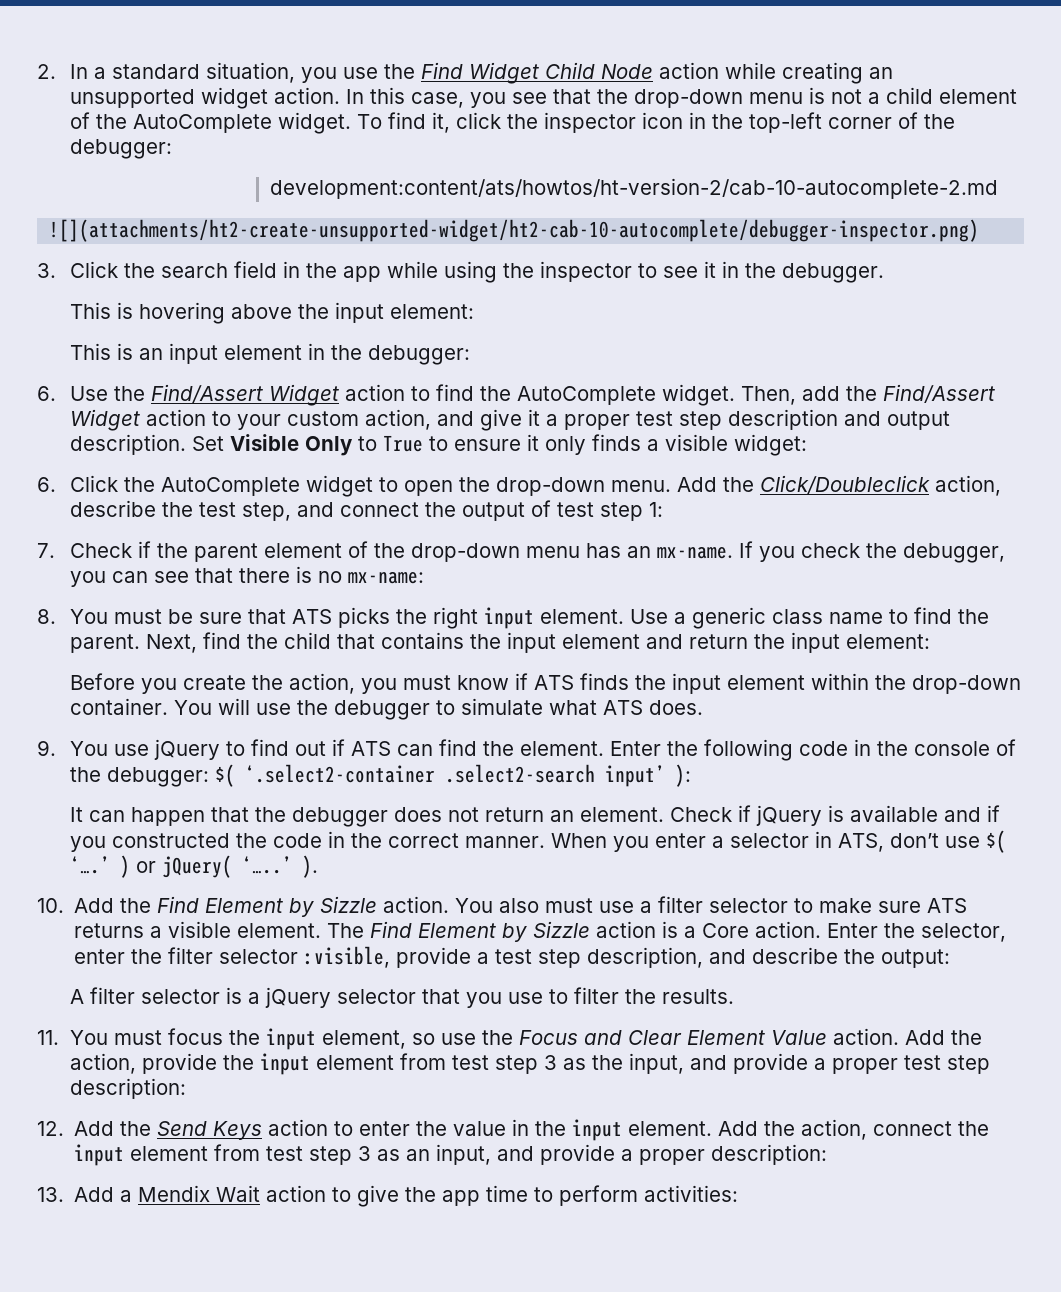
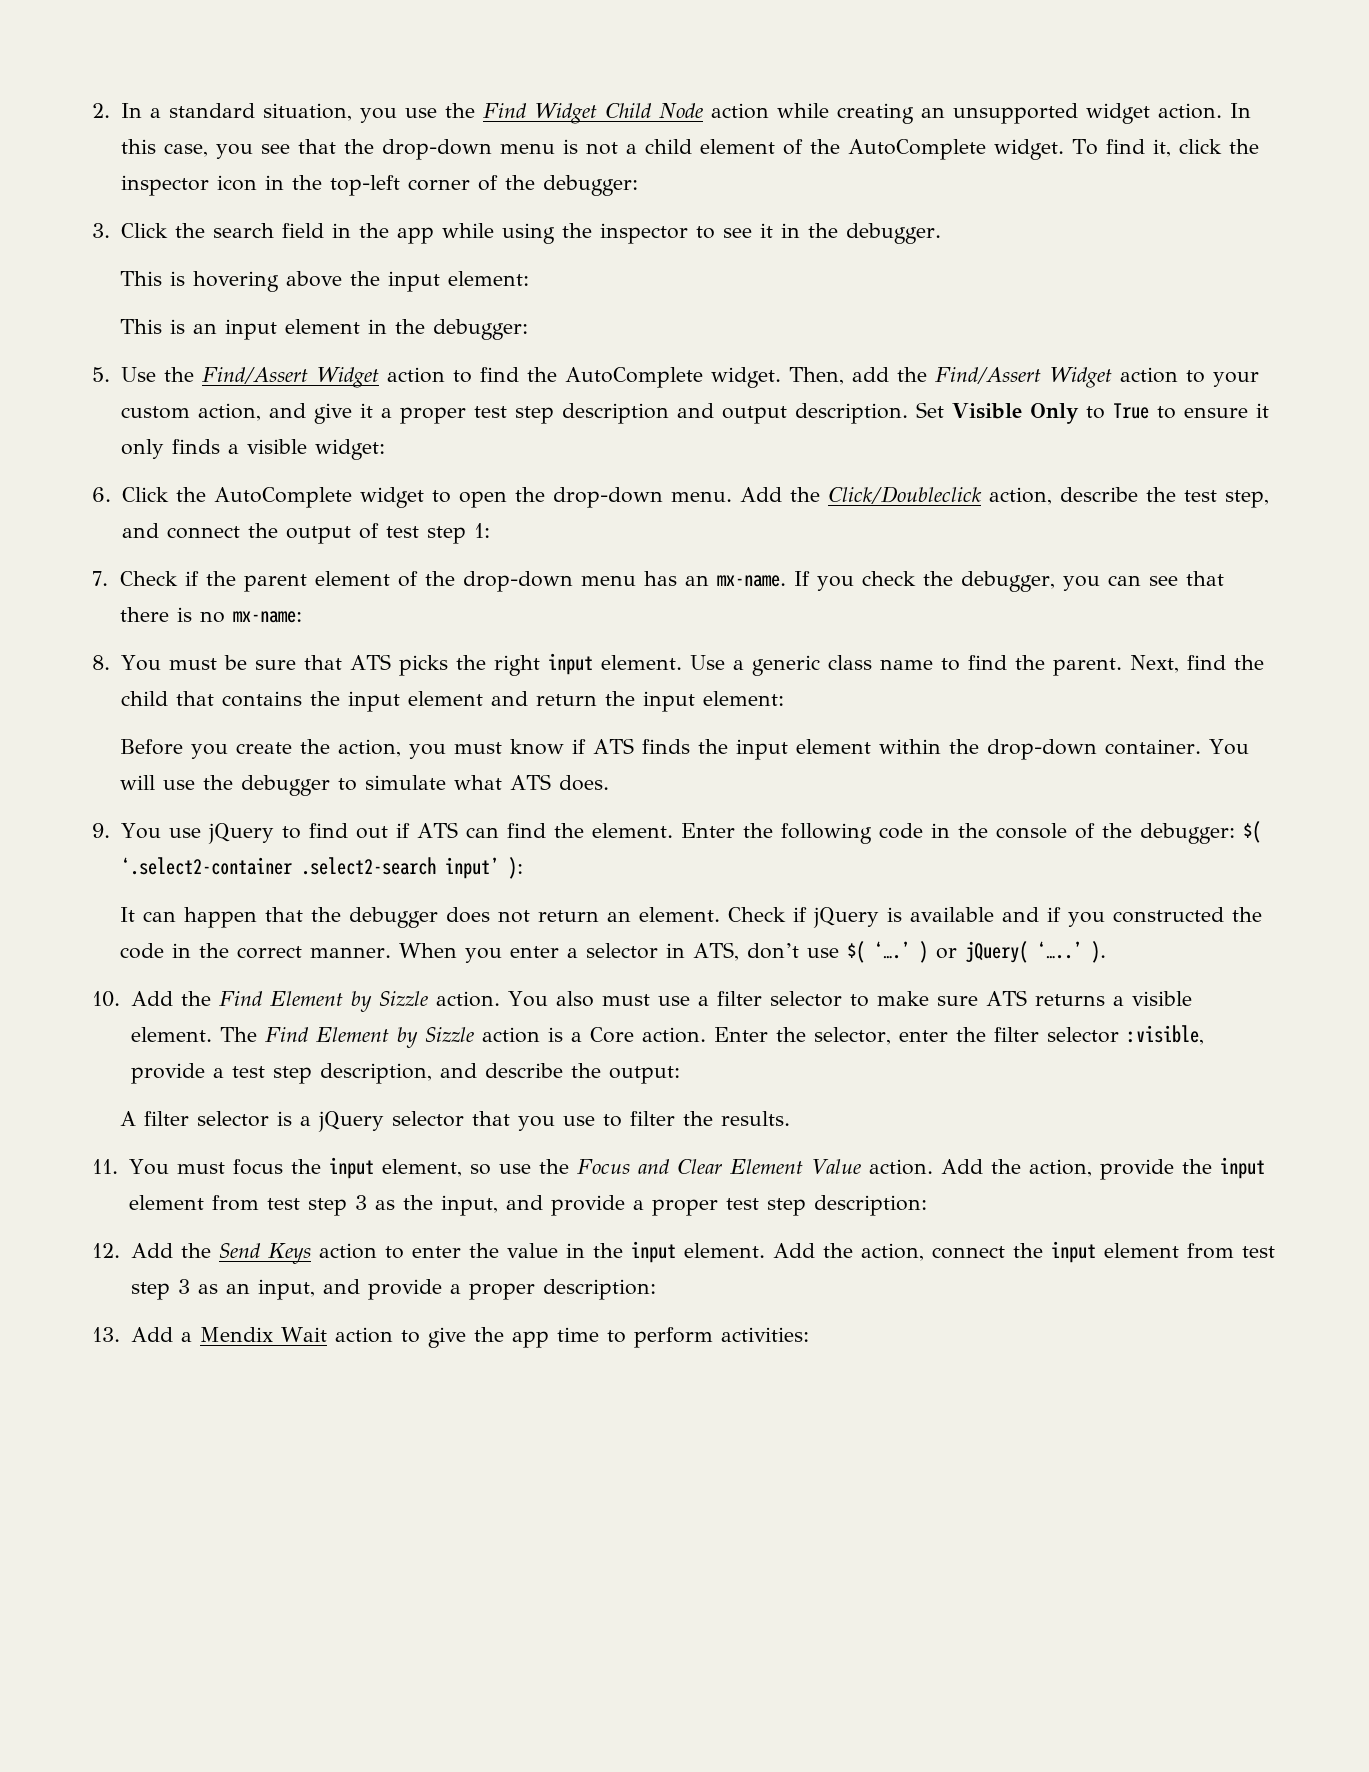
[270,178,999,199] [49,219,980,242] // development:content/ats/howtos/ht-version-2/cab-10-autocomplete-2.md // ![](attachments/ht2-create-unsupported-widget/ht2-cab-10-autocomplete/debugger-inspector.png) -> (638, 185) none
[37,386,56,401] 6. -> [92,367,110,382] 5.

